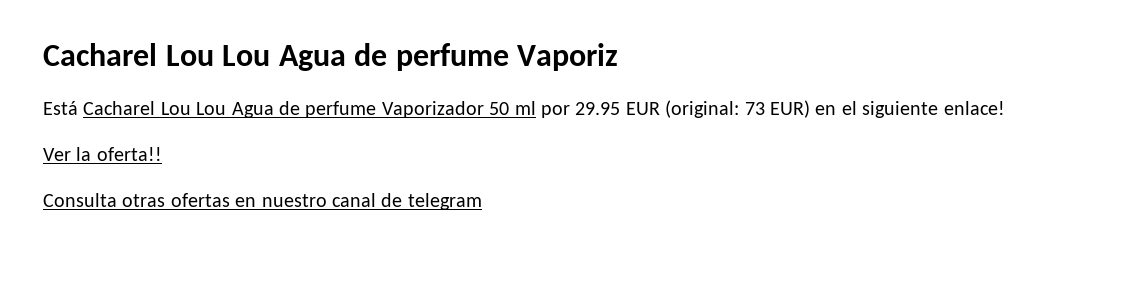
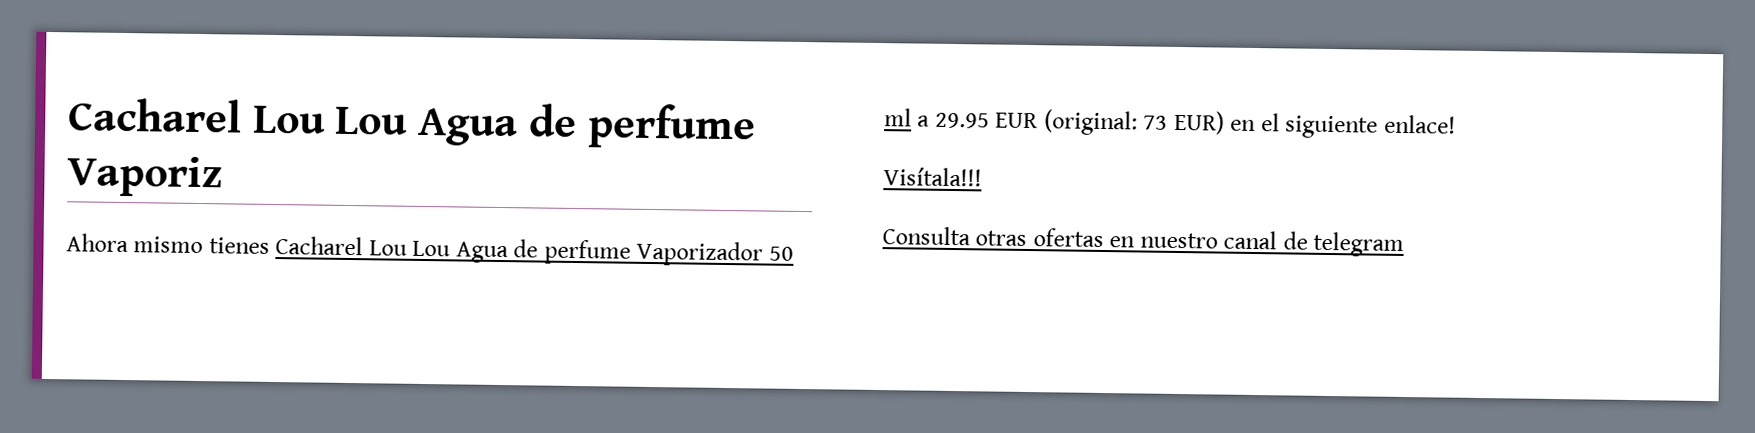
[43,101,78,115] Está -> [66,233,270,254] Ahora mismo tienes
[540,105,570,118] por -> [917,115,931,127] a
[43,147,162,161] Ver la oferta!! -> [883,167,982,187] Visítala!!!

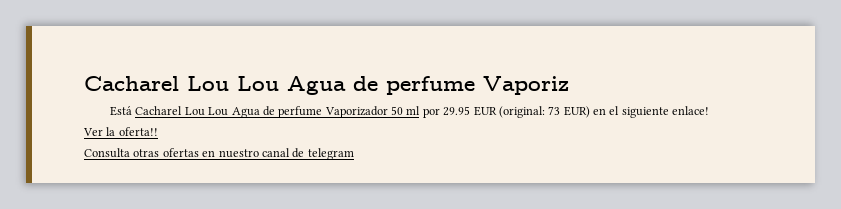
[66,233,270,254] Ahora mismo tienes -> [110,106,133,116] Está
[917,115,931,127] a -> [422,108,440,118] por
[883,167,982,187] Visítala!!! -> [83,127,158,136] Ver la oferta!!

